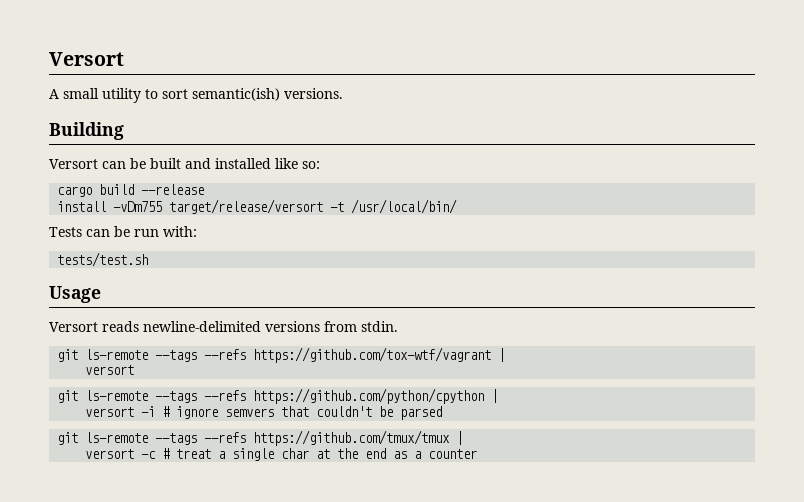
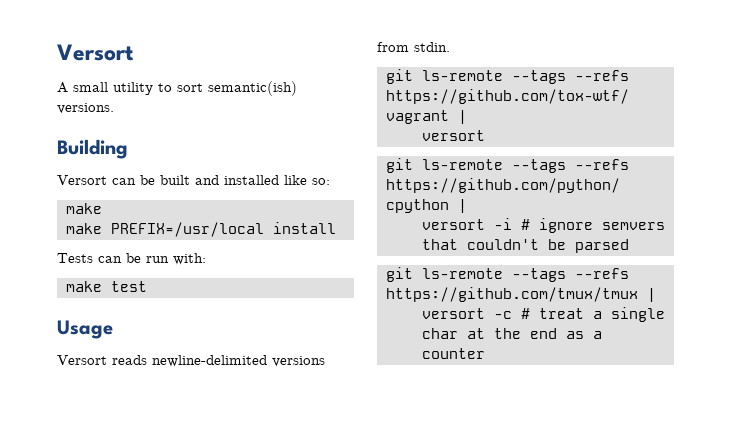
[57,184,205,197] [57,199,458,214] cargo build --release // install -vDm755 target/release/versort -t /usr/local/bin/ -> [65,203,102,214] [65,222,336,237] make // make PREFIX=/usr/local install
[57,252,149,267] tests/test.sh -> [65,281,147,292] make test

